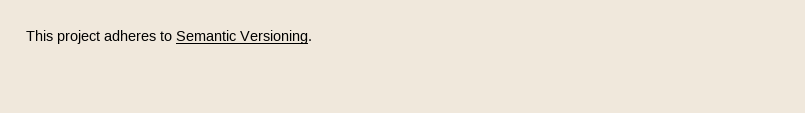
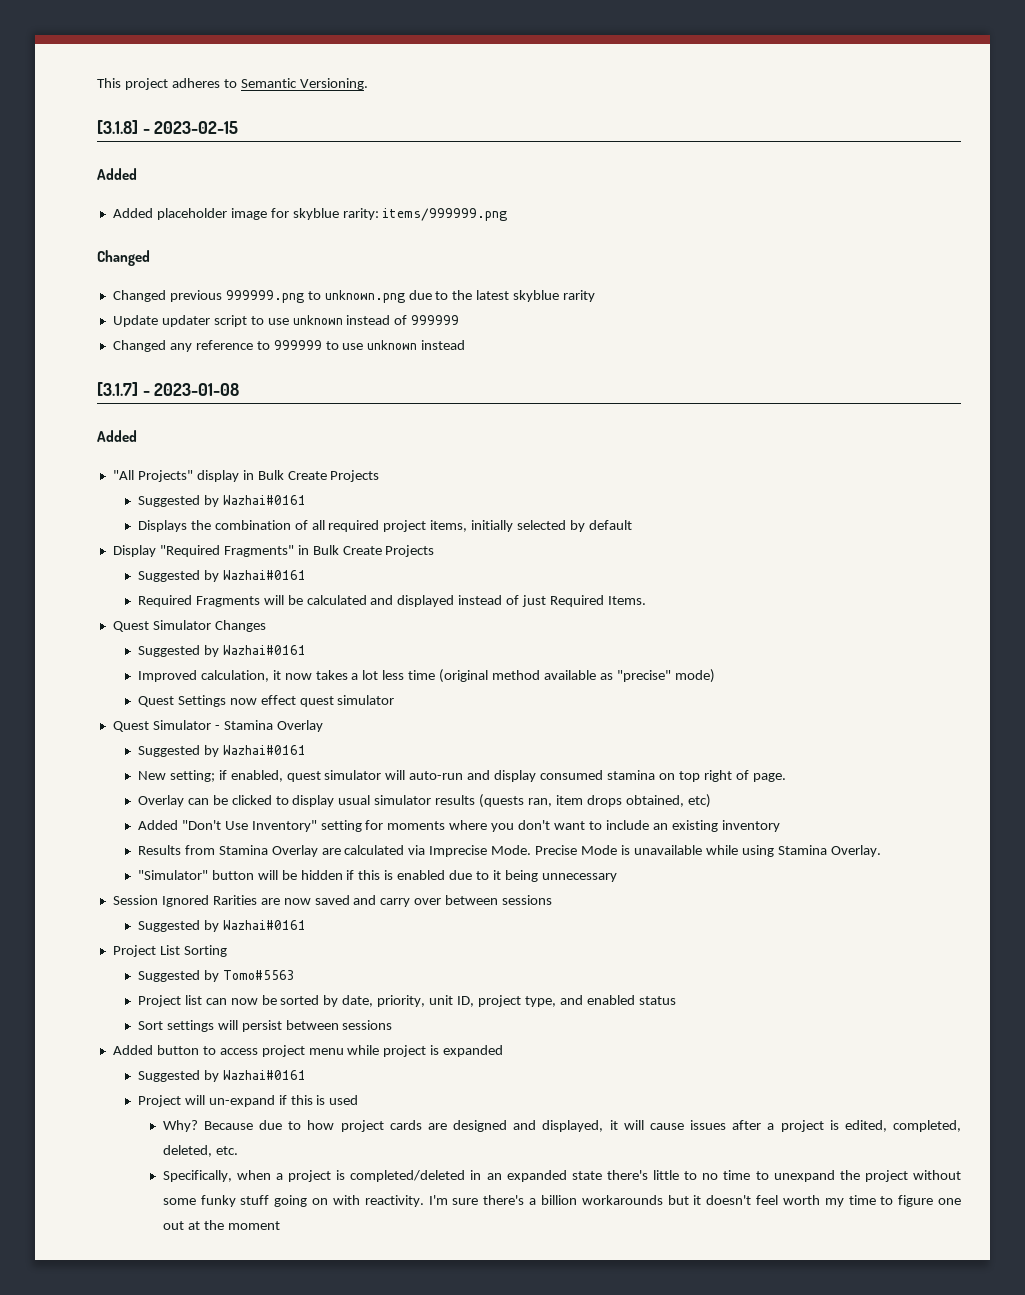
(312, 37) none -> [97,120,239,134] [97,168,137,180] [112,208,508,221] [97,250,150,266] [112,290,596,303] [112,315,460,327] [112,340,466,352] [97,382,240,396] [97,430,137,442] [112,470,380,482] [137,495,306,507] [137,520,632,532] [112,545,435,557] [137,570,306,582] [137,595,646,607] [112,620,266,632] [137,645,306,657] [137,669,715,683] [137,695,395,707] [112,720,323,732] [137,745,306,757] [137,770,786,782] [137,794,711,808] [137,820,780,832] [137,845,881,857] [137,870,617,882] [112,895,553,907] [137,920,306,932] [112,945,227,957] [137,970,295,982] [137,995,676,1007] [137,1020,393,1032] [112,1045,504,1057] [137,1070,306,1082] [137,1095,359,1107] [162,1120,962,1132] [162,1145,238,1157] [162,1170,962,1182] [162,1195,961,1207] [162,1220,280,1230] // [3.1.8] - 2023-02-15 // Added // Added placeholder image for skyblue rarity: items/999999.png // Changed // Changed previous 999999.png to unknown.png due to the latest skyblue rarity // Update updater script to use unknown instead of 999999 // Changed any reference to 999999 to use unknown instead // [3.1.7] - 2023-01-08 // Added // "All Projects" display in Bulk Create Projects // Suggested by Wazhai#0161 // Displays the combination of all required project items, initially selected by default // Display "Required Fragments" in Bulk Create Projects // Suggested by Wazhai#0161 // Required Fragments will be calculated and displayed instead of just Required Items. // Quest Simulator Changes // Suggested by Wazhai#0161 // Improved calculation, it now takes a lot less time (original method available as "precise" mode) // Quest Settings now effect quest simulator // Quest Simulator - Stamina Overlay // Suggested by Wazhai#0161 // New setting; if enabled, quest simulator will auto-run and display consumed stamina on top right of page. // Overlay can be clicked to display usual simulator results (quests ran, item drops obtained, etc) // Added "Don't Use Inventory" setting for moments where you don't want to include an existing inventory // Results from Stamina Overlay are calculated via Imprecise Mode. Precise Mode is unavailable while using Stamina Overlay. // "Simulator" button will be hidden if this is enabled due to it being unnecessary // Session Ignored Rarities are now saved and carry over between sessions // Suggested by Wazhai#0161 // Project List Sorting // Suggested by Tomo#5563 // Project list can now be sorted by date, priority, unit ID, project type, and enabled status // Sort settings will persist between sessions // Added button to access project menu while project is expanded // Suggested by Wazhai#0161 // Project will un-expand if this is used // Why? Because due to how project cards are designed and displayed, it will cause issues after a project is edited, completed, deleted, etc. // Specifically, when a project is completed/deleted in an expanded state there's little to no time to unexpand the project without some funky stuff going on with reactivity. I'm sure there's a billion workarounds but it doesn't feel worth my time to figure one out at the moment

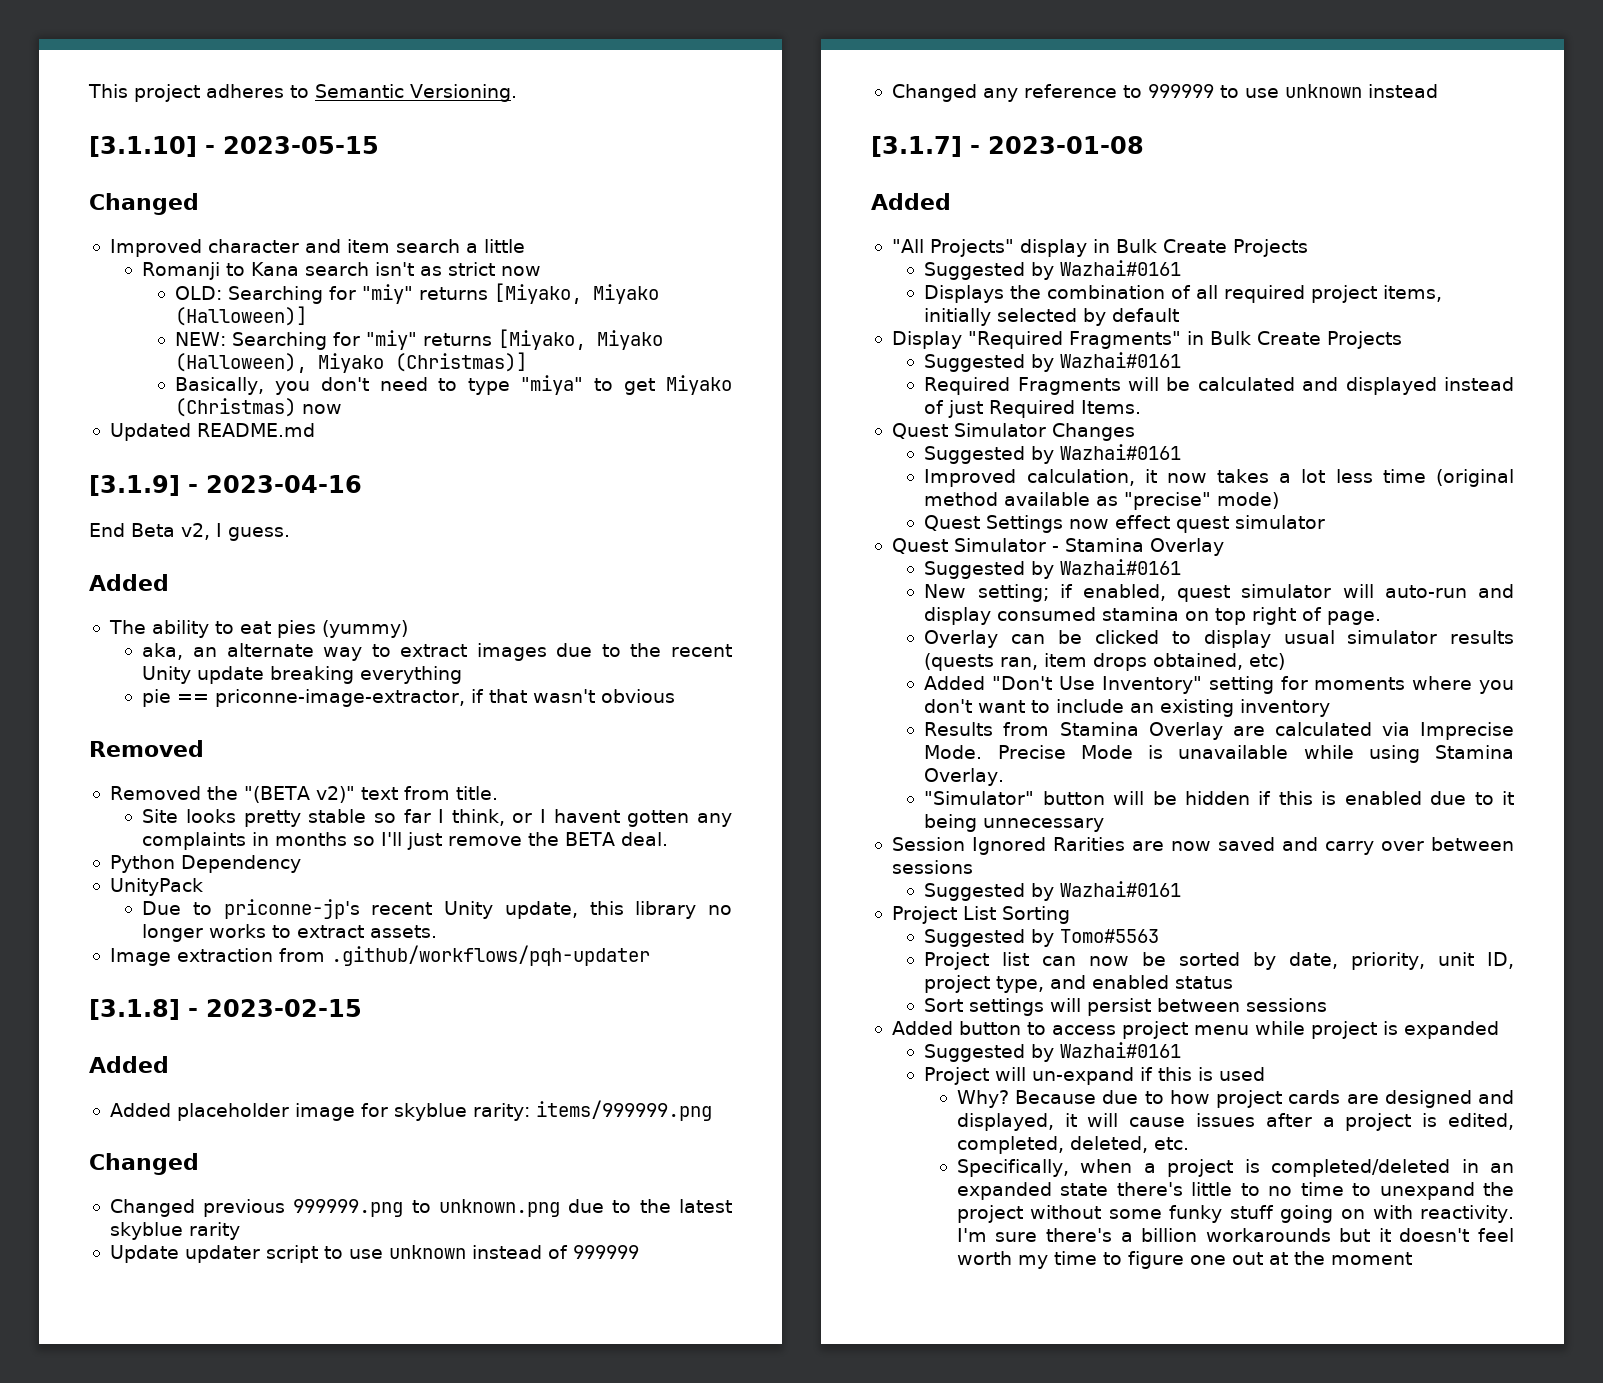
(368, 84) none -> [89,136,379,157] [89,193,199,215] [109,239,525,257] [142,262,542,280] [174,283,659,304] [174,306,307,326] [174,329,663,350] [174,352,527,373] [174,375,732,395] [174,398,342,417] [109,423,315,441] [89,475,362,496] [89,523,290,541] [89,574,169,591] [108,620,408,638] [142,643,732,661] [142,666,463,684] [142,689,676,707] [89,740,204,757] [109,786,498,803] [142,809,732,827] [142,832,669,850] [109,855,301,873] [109,878,203,896] [142,899,733,919] [142,924,438,942] [109,945,650,966] // [3.1.10] - 2023-05-15 // Changed // Improved character and item search a little // Romanji to Kana search isn't as strict now // OLD: Searching for "miy" returns [Miyako, Miyako (Halloween)] // NEW: Searching for "miy" returns [Miyako, Miyako (Halloween), Miyako (Christmas)] // Basically, you don't need to type "miya" to get Miyako (Christmas) now // Updated README.md // [3.1.9] - 2023-04-16 // End Beta v2, I guess. // Added // The ability to eat pies (yummy) // aka, an alternate way to extract images due to the recent Unity update breaking everything // pie == priconne-image-extractor, if that wasn't obvious // Removed // Removed the "(BETA v2)" text from title. // Site looks pretty stable so far I think, or I havent gotten any complaints in months so I'll just remove the BETA deal. // Python Dependency // UnityPack // Due to priconne-jp's recent Unity update, this library no longer works to extract assets. // Image extraction from .github/workflows/pqh-updater

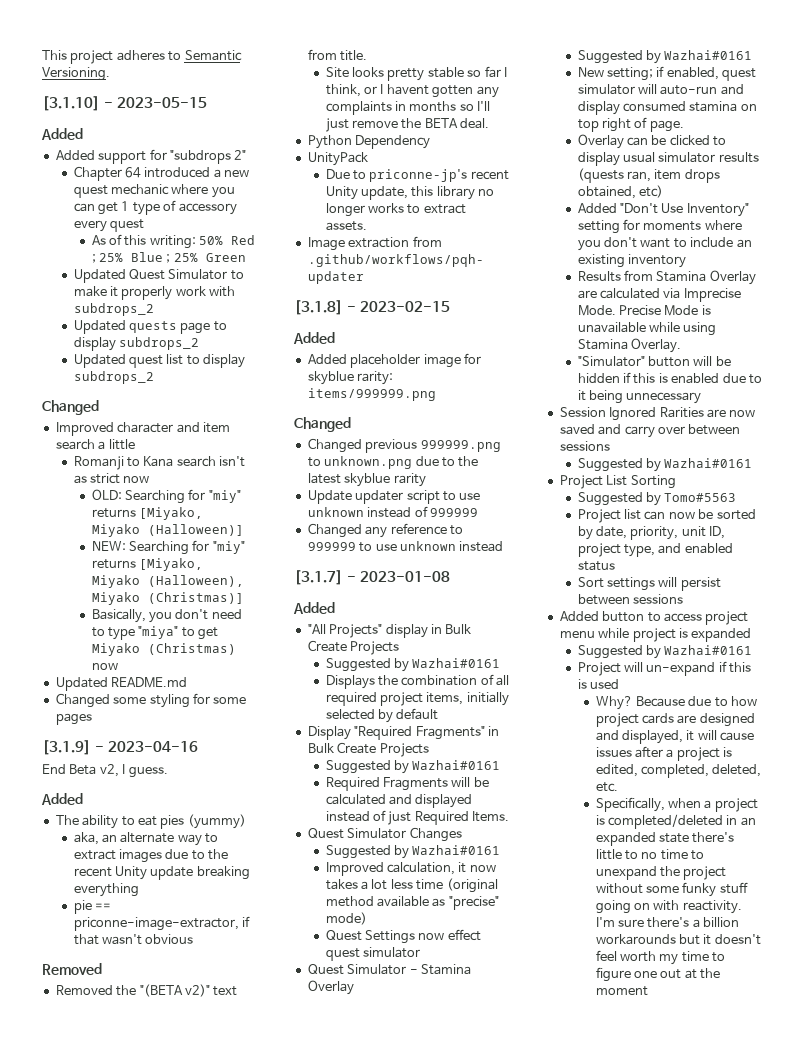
(379, 145) none -> [41,128,83,140] [55,149,247,164] [73,166,250,181] [73,184,235,198] [73,200,237,215] [73,219,145,232] [91,234,256,249] [91,252,246,263] [73,269,244,283] [73,286,236,300] [73,303,154,316] [73,320,227,334] [73,337,200,351] [73,354,246,368] [73,371,154,384] // Added // Added support for "subdrops 2" // Chapter 64 introduced a new quest mechanic where you can get 1 type of accessory every quest // As of this writing: 50% Red ; 25% Blue ; 25% Green // Updated Quest Simulator to make it properly work with subdrops_2 // Updated quests page to display subdrops_2 // Updated quest list to display subdrops_2
(315, 430) none -> [55,693,247,708] [55,713,92,725] // Changed some styling for some pages

